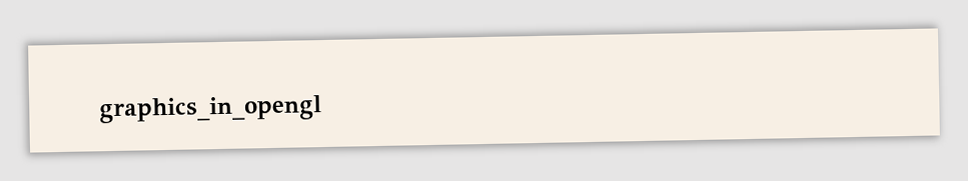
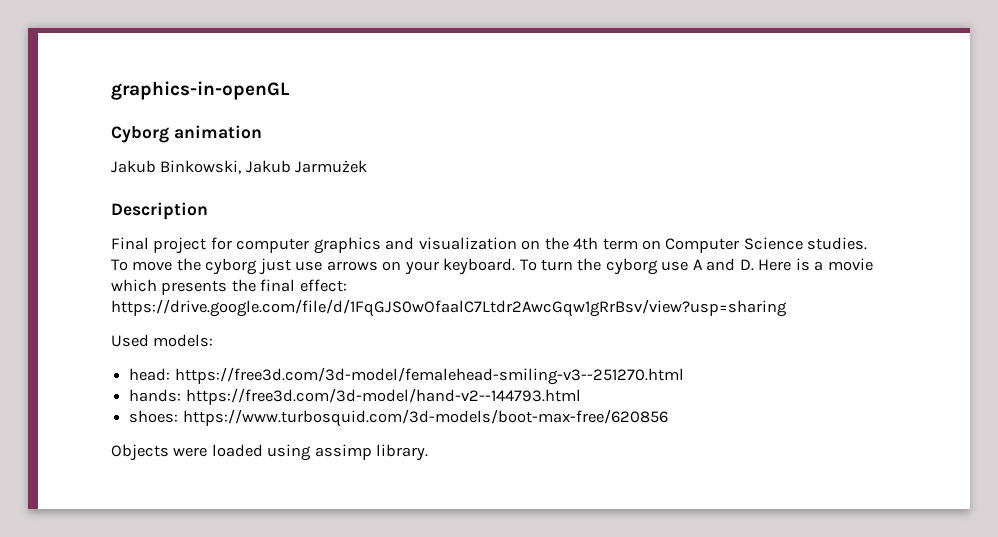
[99,95,322,124] graphics_in_opengl -> [111,81,290,100] [111,125,262,143] [111,160,368,174] [111,202,208,220] [111,237,868,254] [111,258,873,275] [111,279,347,295] [111,299,787,317] [111,334,214,347] [129,367,684,385] [129,388,581,405] [129,409,668,427] [111,444,429,461] graphics-in-openGL // Cyborg animation // Jakub Binkowski, Jakub Jarmużek // Description // Final project for computer graphics and visualization on the 4th term on Computer Science studies. To move the cyborg just use arrows on your keyboard. To turn the cyborg use A and D. Here is a movie which presents the final effect: https://drive.google.com/file/d/1FqGJS0wOfaalC7Ltdr2AwcGqw1gRrBsv/view?usp=sharing // Used models: // head: https://free3d.com/3d-model/femalehead-smiling-v3--251270.html // hands: https://free3d.com/3d-model/hand-v2--144793.html // shoes: https://www.turbosquid.com/3d-models/boot-max-free/620856 // Objects were loaded using assimp library.

